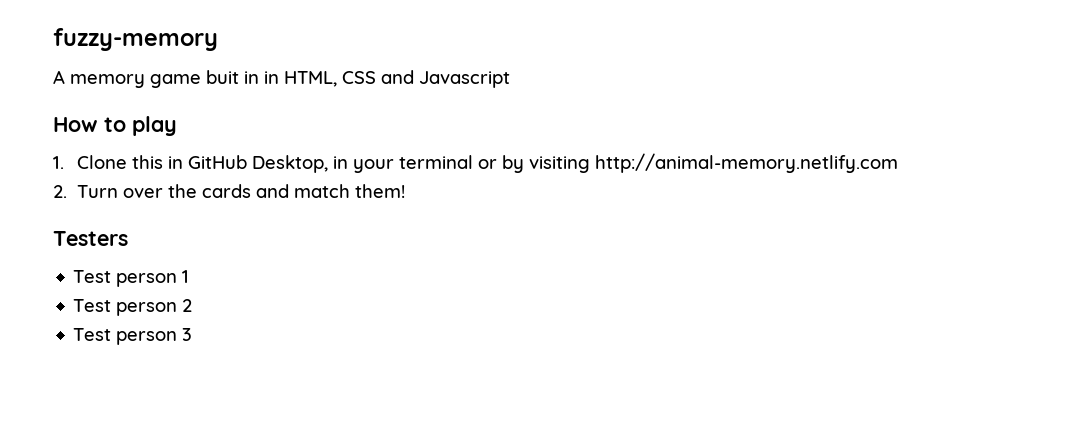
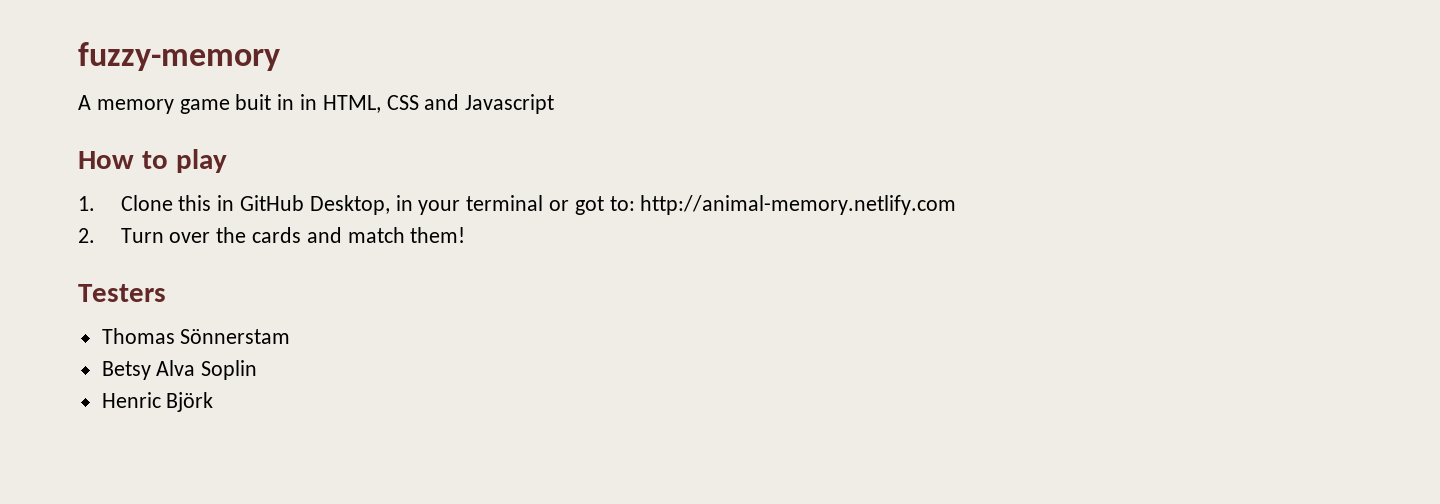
[501,155,590,173] by visiting -> [574,196,635,215] got to:
[73,270,190,287] [73,299,193,316] [73,328,193,345] Test person 1 // Test person 2 // Test person 3 -> [101,328,291,344] [101,360,258,380] [101,392,214,412] Thomas Sönnerstam // Betsy Alva Soplin // Henric Björk

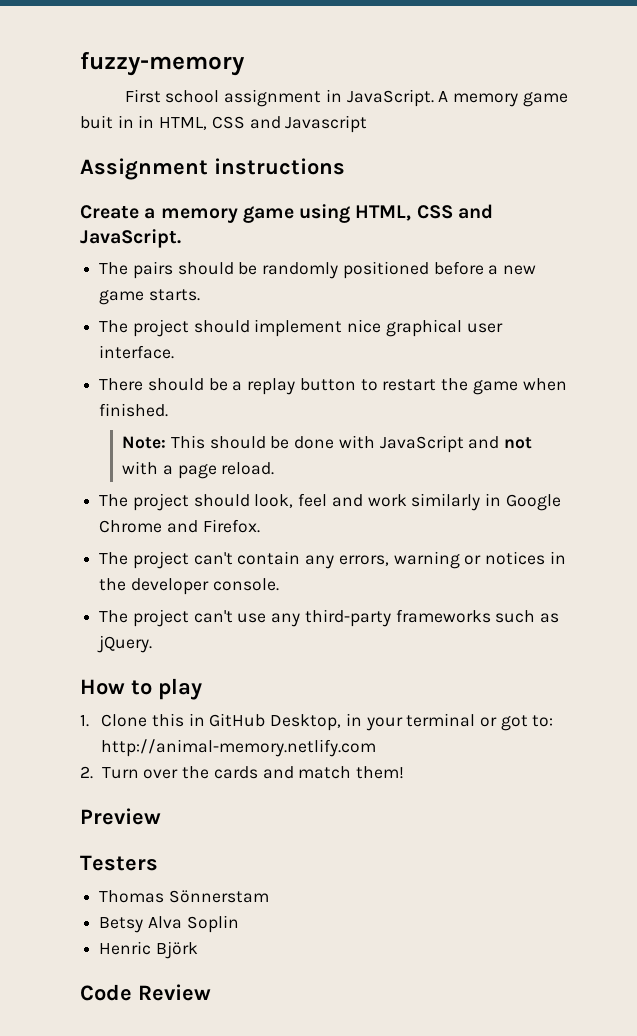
(280, 56) none -> [124,89,434,107] First school assignment in JavaScript.
(555, 104) none -> [80,158,345,180] [80,204,493,223] [80,229,181,248] [99,261,537,279] [99,289,200,305] [99,319,503,337] [99,345,175,359] [99,378,567,395] [99,403,169,417] [122,435,533,453] [122,461,275,479] [99,493,561,511] [99,519,260,533] [99,551,566,569] [99,578,279,595] [99,609,560,627] [97,635,153,653] // Assignment instructions // Create a memory game using HTML, CSS and JavaScript. // The pairs should be randomly positioned before a new game starts. // The project should implement nice graphical user interface. // There should be a replay button to restart the game when finished. // Note: This should be done with JavaScript and not with a page reload. // The project should look, feel and work similarly in Google Chrome and Firefox. // The project can't contain any errors, warning or notices in the developer console. // The project can't use any third-party frameworks such as jQuery.
(466, 235) none -> [80,808,161,825] // Preview
(214, 402) none -> [80,984,211,1001] // Code Review

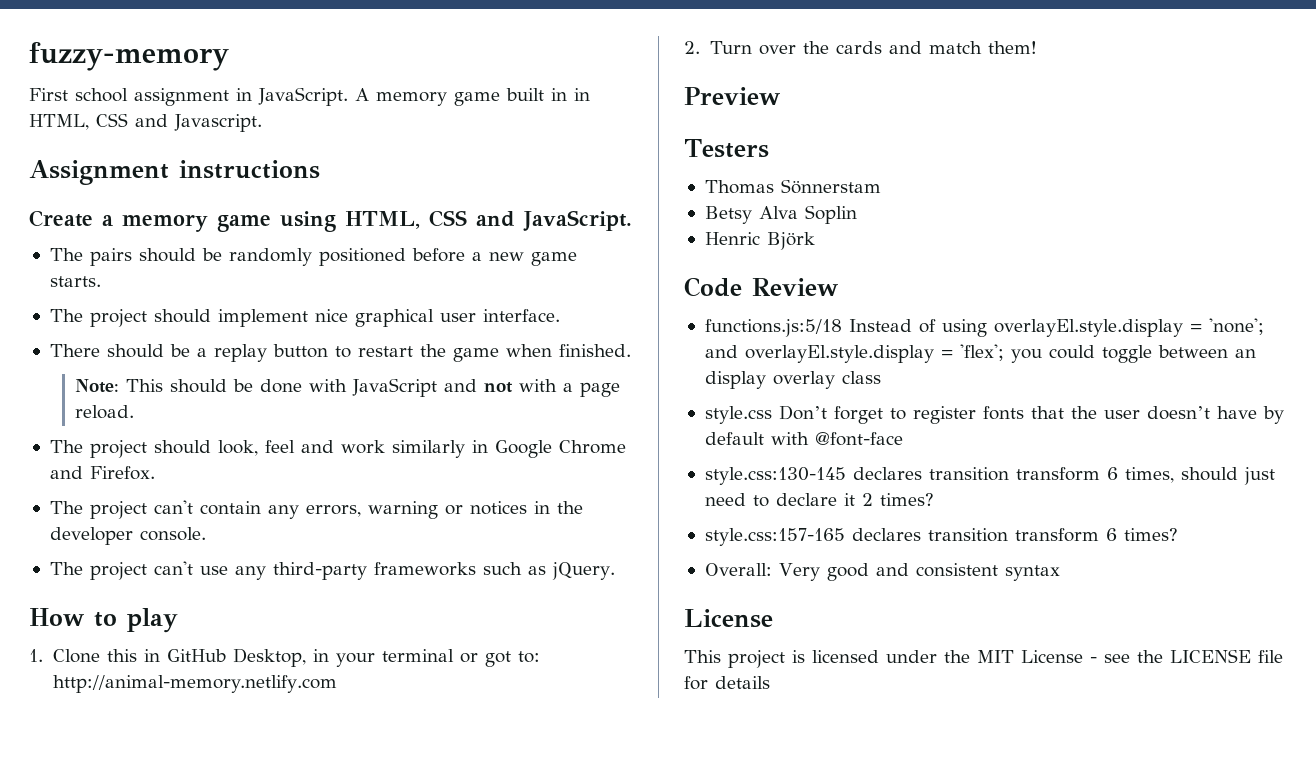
[80,115,113,129] buit -> [506,88,544,101] built
[285,115,368,133] Javascript -> [174,114,262,132] Javascript.
(211, 992) none -> [704,318,1264,337] [704,344,1256,363] [704,371,881,389] [704,405,1284,424] [704,432,903,446] [704,467,1275,485] [704,493,934,507] [704,528,1178,546] [704,563,1060,581] [684,609,773,628] [684,649,1283,668] [684,676,770,690] // functions.js:5/18 Instead of using overlayEl.style.display = 'none'; and overlayEl.style.display = 'flex'; you could toggle between an display overlay class // style.css Don’t forget to register fonts that the user doesn’t have by default with @font-face // style.css:130-145 declares transition transform 6 times, should just need to declare it 2 times? // style.css:157-165 declares transition transform 6 times? // Overall: Very good and consistent syntax // License // This project is licensed under the MIT License - see the LICENSE file for details

